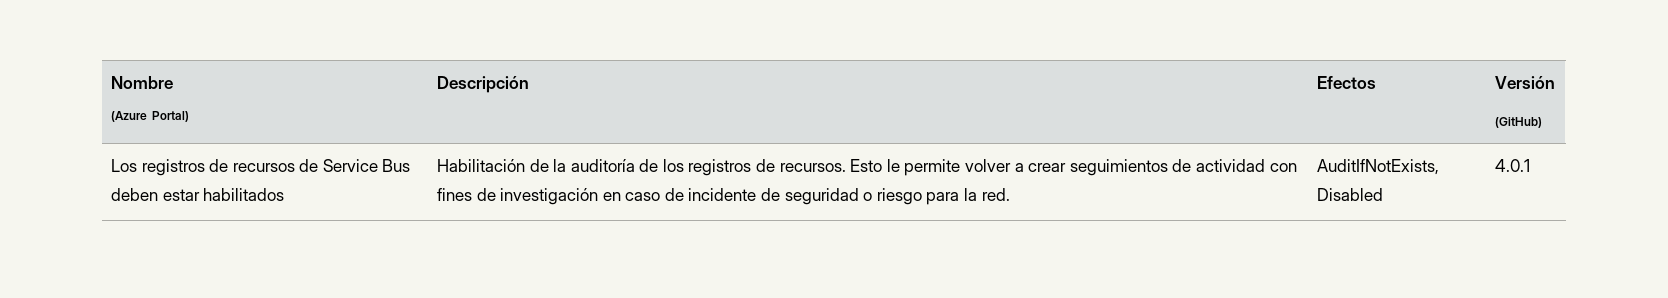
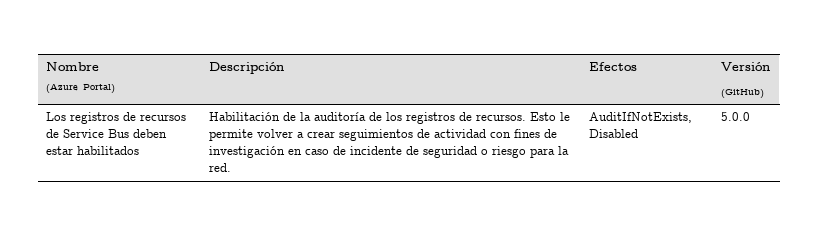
[1494,159,1530,172] 4.0.1 -> [720,112,750,121] 5.0.0

